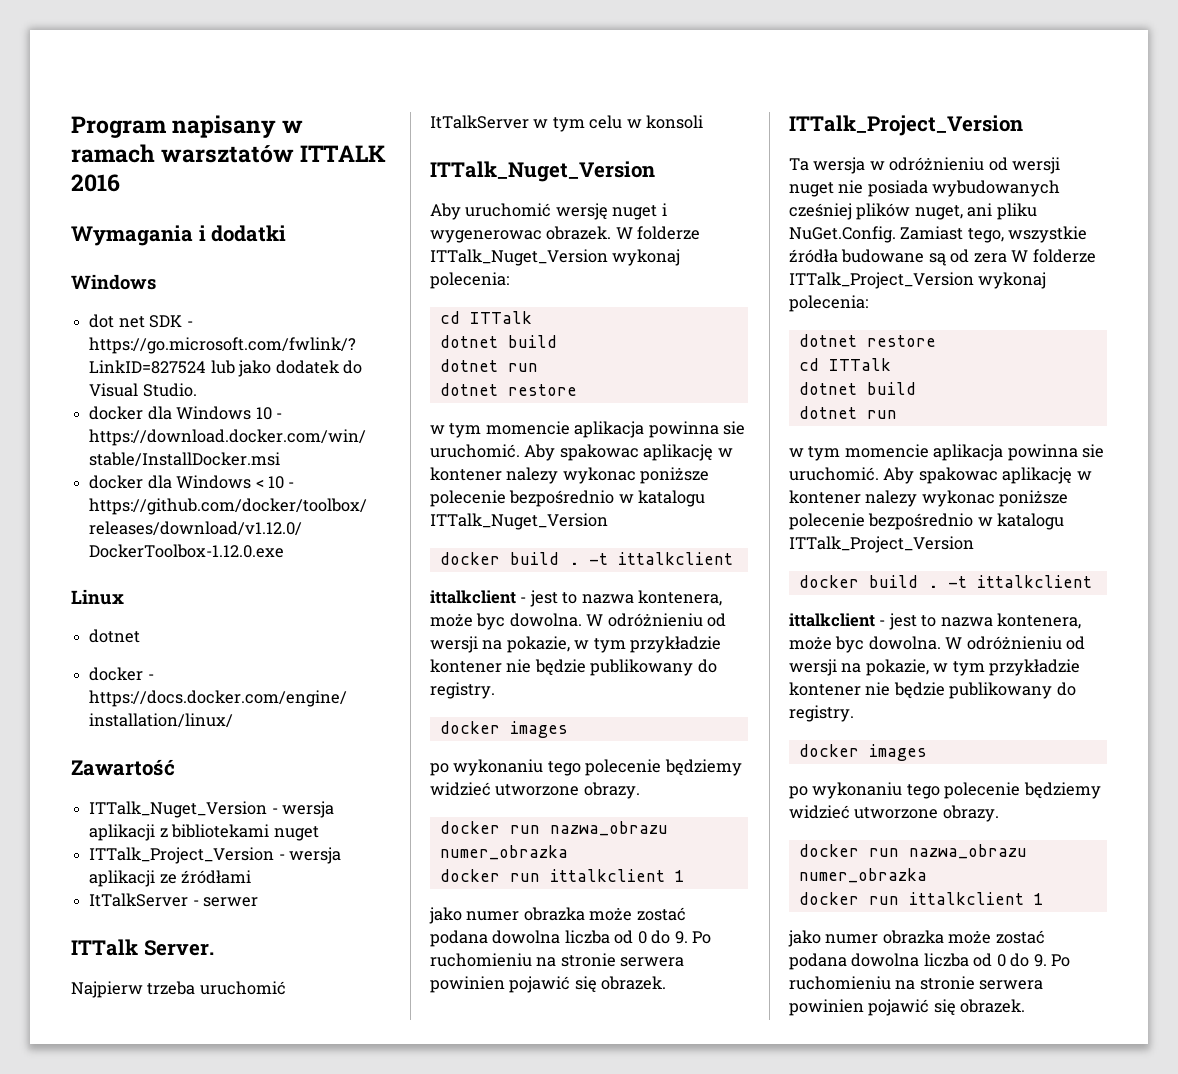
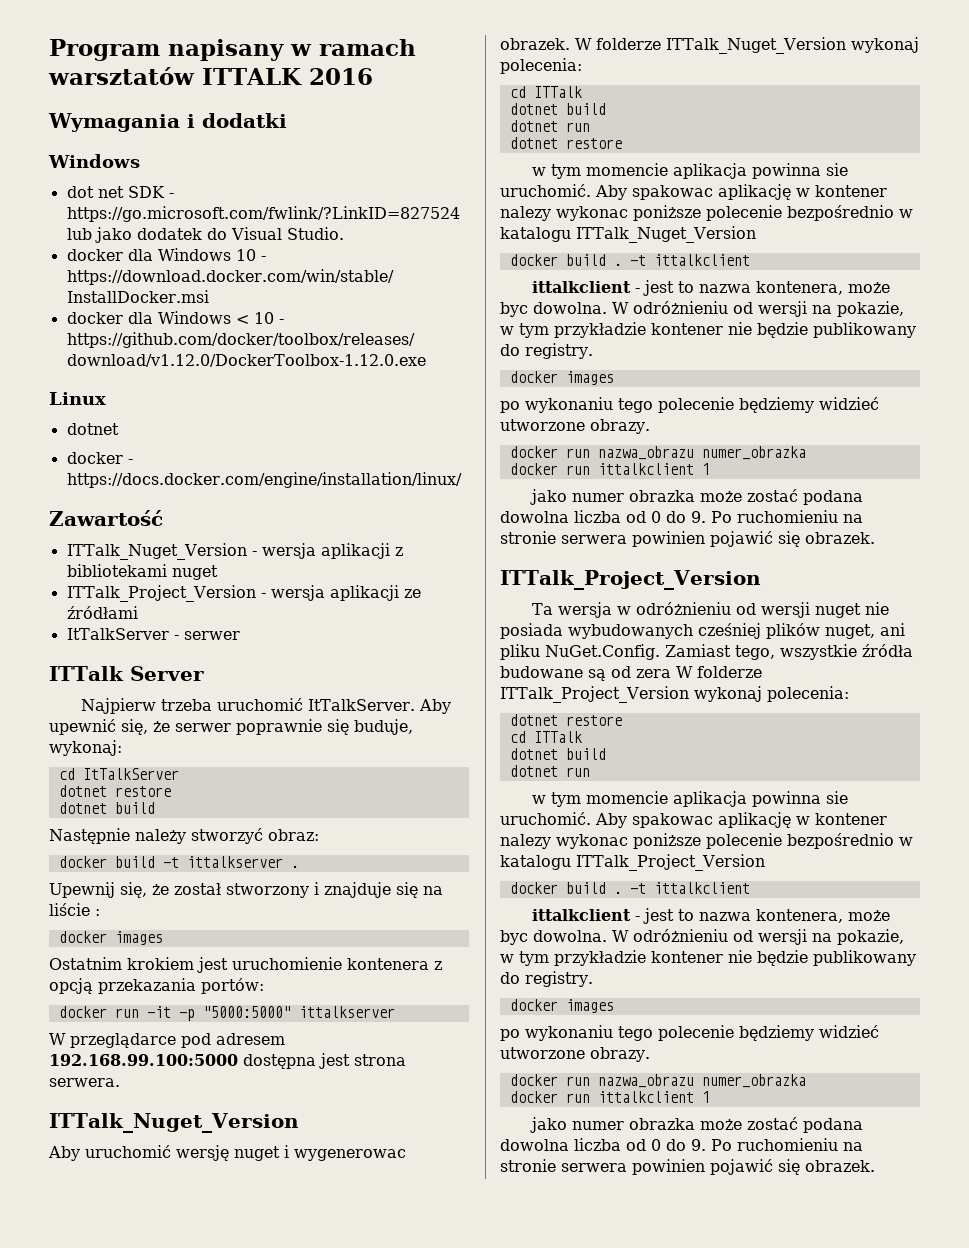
[143,940,214,956] Server. -> [129,666,204,681] Server
[430,115,704,132] ItTalkServer w tym celu w konsoli -> [307,699,451,714] [49,719,413,735] [49,740,122,756] [58,768,179,780] [58,785,171,797] [58,802,155,814] [49,828,319,844] [58,856,299,868] [49,882,443,898] [49,903,100,916] [58,931,163,945] [49,957,442,973] [49,978,264,994] [58,1006,395,1021] [49,1033,285,1048] [49,1053,406,1069] [49,1078,120,1087] ItTalkServer. Aby upewnić się, że serwer poprawnie się buduje, wykonaj: // cd ItTalkServer // dotnet restore // dotnet build // Następnie należy stworzyć obraz: // docker build -t ittalkserver . // Upewnij się, że został stworzony i znajduje się na liście : // docker images // Ostatnim krokiem jest uruchomienie kontenera z opcją przekazania portów: // docker run -it -p "5000:5000" ittalkserver // W przeglądarce pod adresem 192.168.99.100:5000 dostępna jest strona serwera.

